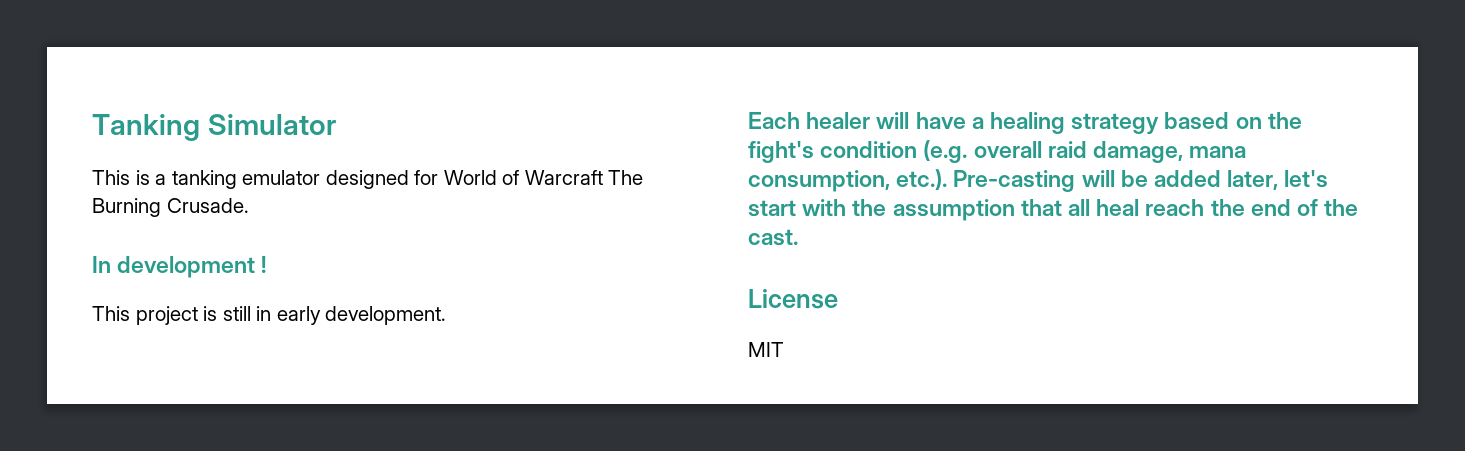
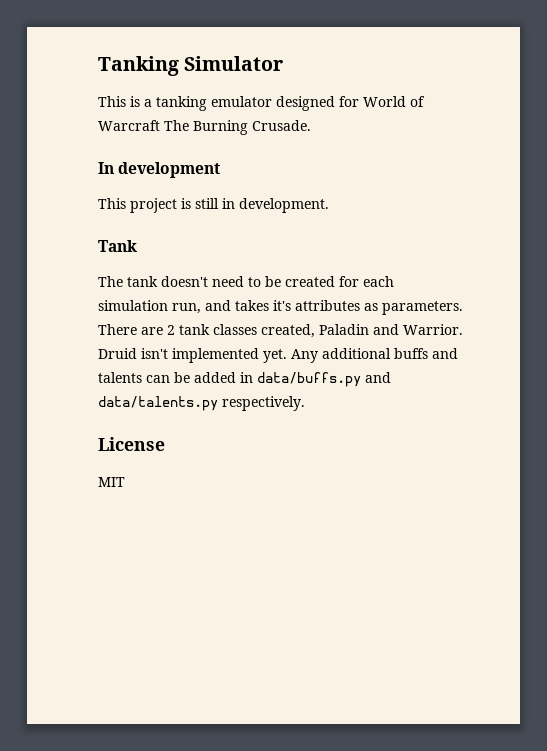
[261,256,267,273] ! -> (221, 170) none
[276,306,321,325] early -> (235, 203) none
[748,112,1302,134] [748,140,1247,163] [748,169,1329,192] [748,199,1359,221] [748,229,798,246] Each healer will have a healing strategy based on the fight's condition (e.g. overall raid damage, mana consumption, etc.). Pre-casting will be added later, let's start with the assumption that all heal reach the end of the cast. -> [98,240,137,252] [98,276,394,287] [98,300,463,315] [98,324,463,338] [98,348,458,363] [98,372,391,387] [98,396,305,411] Tank // The tank doesn't need to be created for each simulation run, and takes it's attributes as parameters. There are 2 tank classes created, Paladin and Warrior. Druid isn't implemented yet. Any additional buffs and talents can be added in data/buffs.py and data/talents.py respectively.

